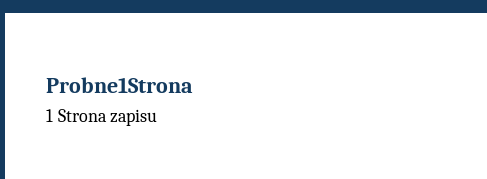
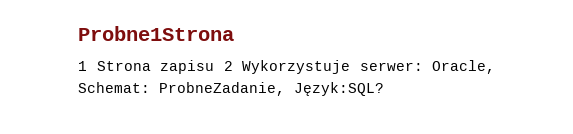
(158, 117) none -> [223,60,495,74] [78,82,384,96] 2 Wykorzystuje serwer: Oracle, Schemat: ProbneZadanie, Język:SQL?

